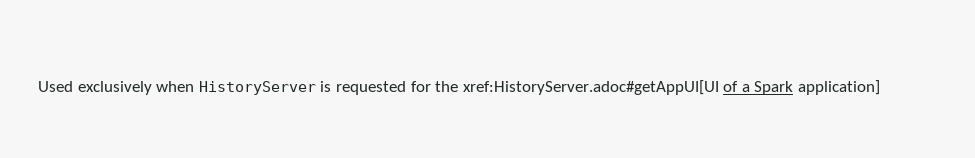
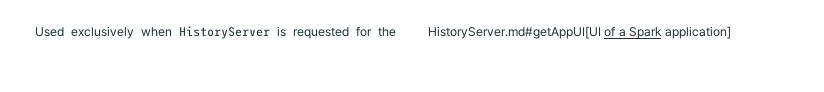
[462,80,719,95] xref:HistoryServer.adoc#getAppUI[UI -> [428,26,601,39] HistoryServer.md#getAppUI[UI

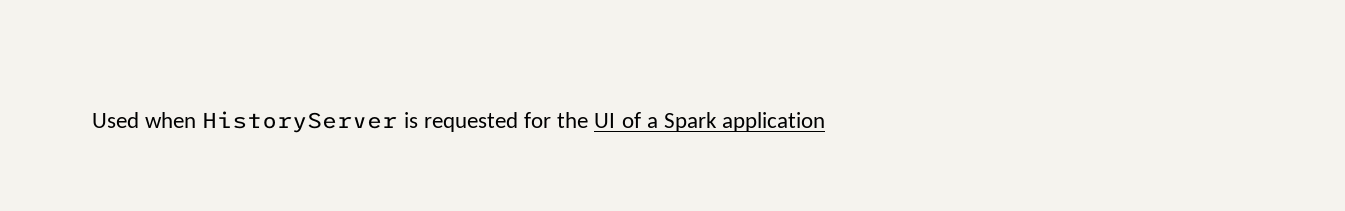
[71,26,134,39] exclusively -> (139, 120) none
[428,26,601,39] HistoryServer.md#getAppUI[UI -> [594,113,616,128] UI
[664,26,731,39] application] -> [722,112,826,132] application

